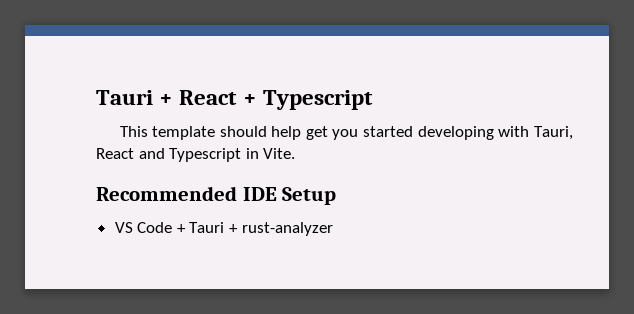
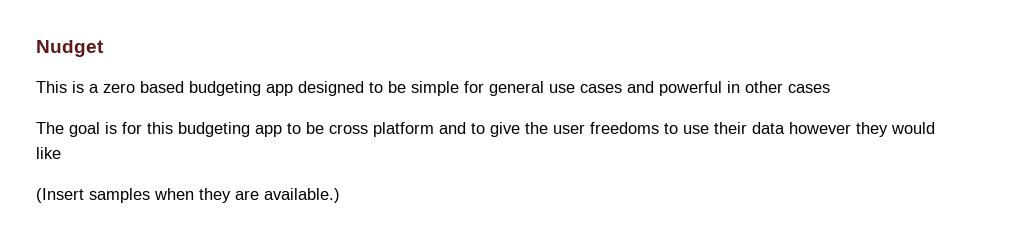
[96,90,373,110] [119,126,573,140] [96,148,296,162] [96,186,337,205] [114,222,333,236] Tauri + React + Typescript // This template should help get you started developing with Tauri, React and Typescript in Vite. // Recommended IDE Setup // VS Code + Tauri + rust-analyzer -> [36,40,104,57] [36,81,830,96] [36,122,935,137] [36,147,61,159] [36,188,340,203] Nudget // This is a zero based budgeting app designed to be simple for general use cases and powerful in other cases // The goal is for this budgeting app to be cross platform and to give the user freedoms to use their data however they would like // (Insert samples when they are available.)

